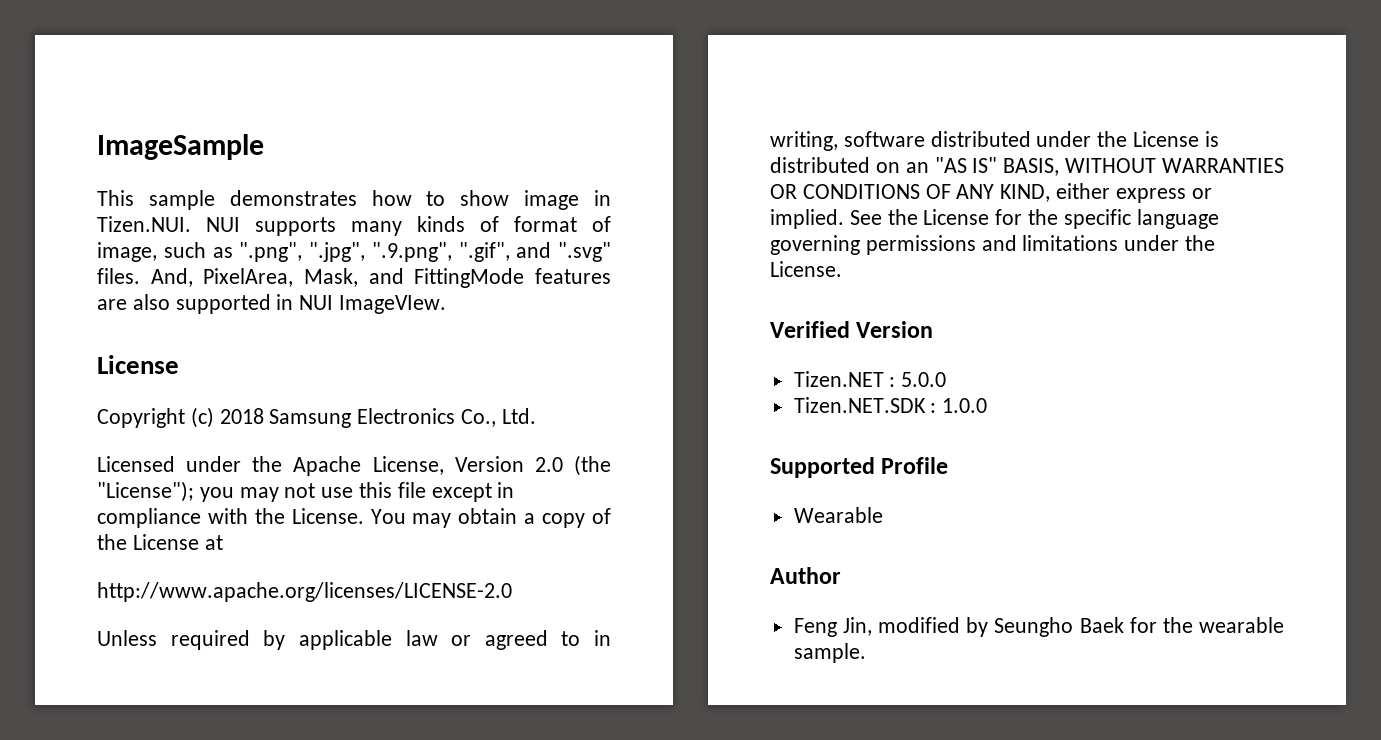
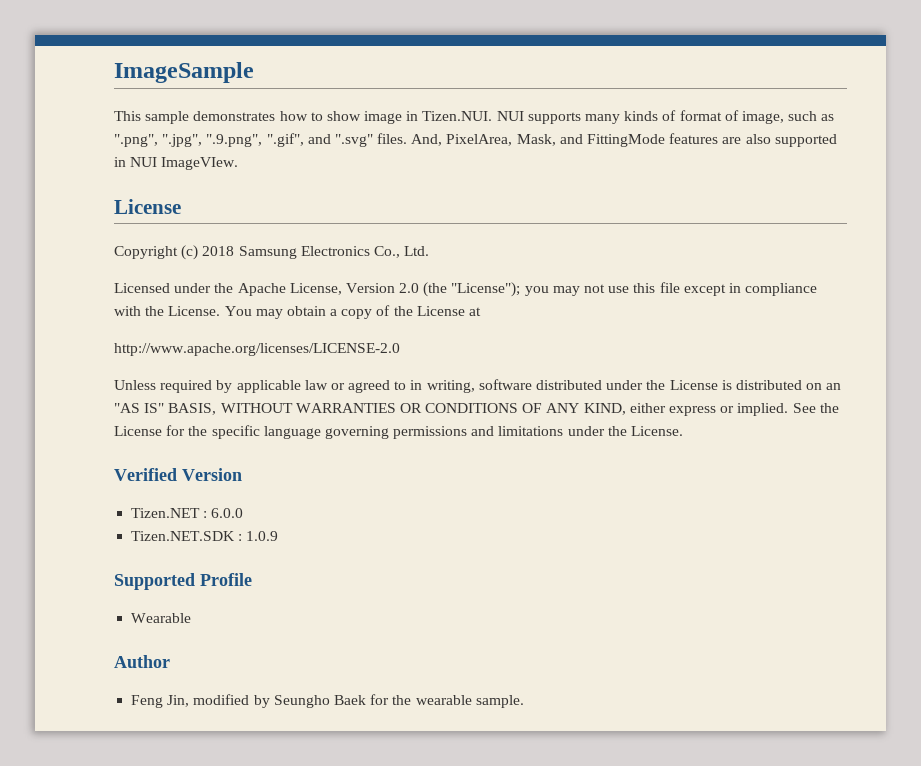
[901,372,947,387] 5.0.0 -> [211,508,244,518] 6.0.0
[942,398,988,413] 1.0.0 -> [246,531,279,541] 1.0.9

